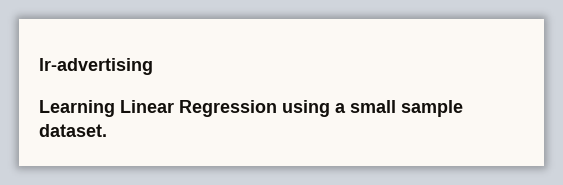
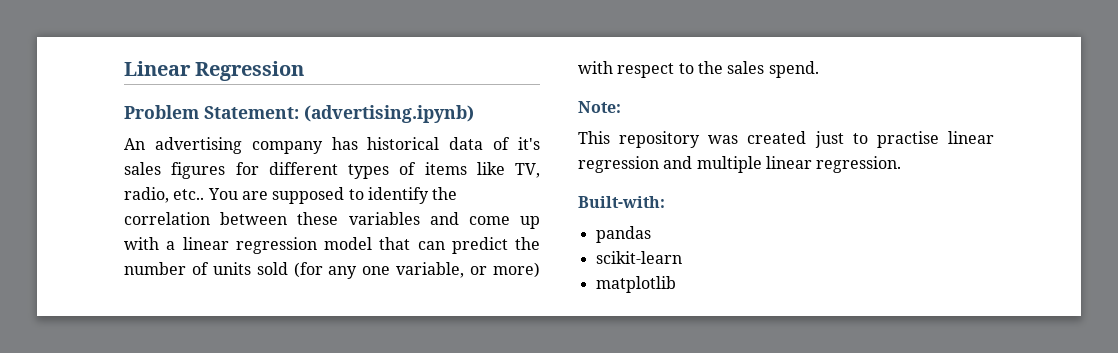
[39,58,153,75] [39,100,115,117] lr-advertising // Learning -> (124, 68) none
[282,100,463,117] [39,124,107,137] using a small sample dataset. -> [124,105,474,123] [124,137,540,154] [124,162,540,179] [124,187,458,204] [124,212,541,229] [124,237,540,254] [124,262,540,279] [578,61,819,78] [578,101,621,113] [578,131,994,148] [578,156,902,173] [578,196,665,208] [595,226,651,243] [595,251,682,264] [595,276,676,293] // Problem Statement: (advertising.ipynb) // An advertising company has historical data of it's sales figures for different types of items like TV, radio, etc.. You are supposed to identify the correlation between these variables and come up with a linear regression model that can predict the number of units sold (for any one variable, or more) with respect to the sales spend. // Note: // This repository was created just to practise linear regression and multiple linear regression. // Built-with: // pandas // scikit-learn // matplotlib

